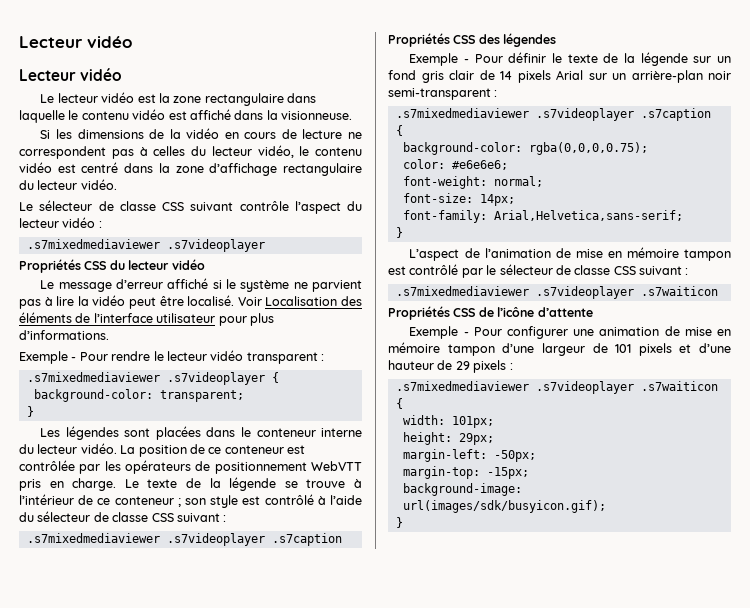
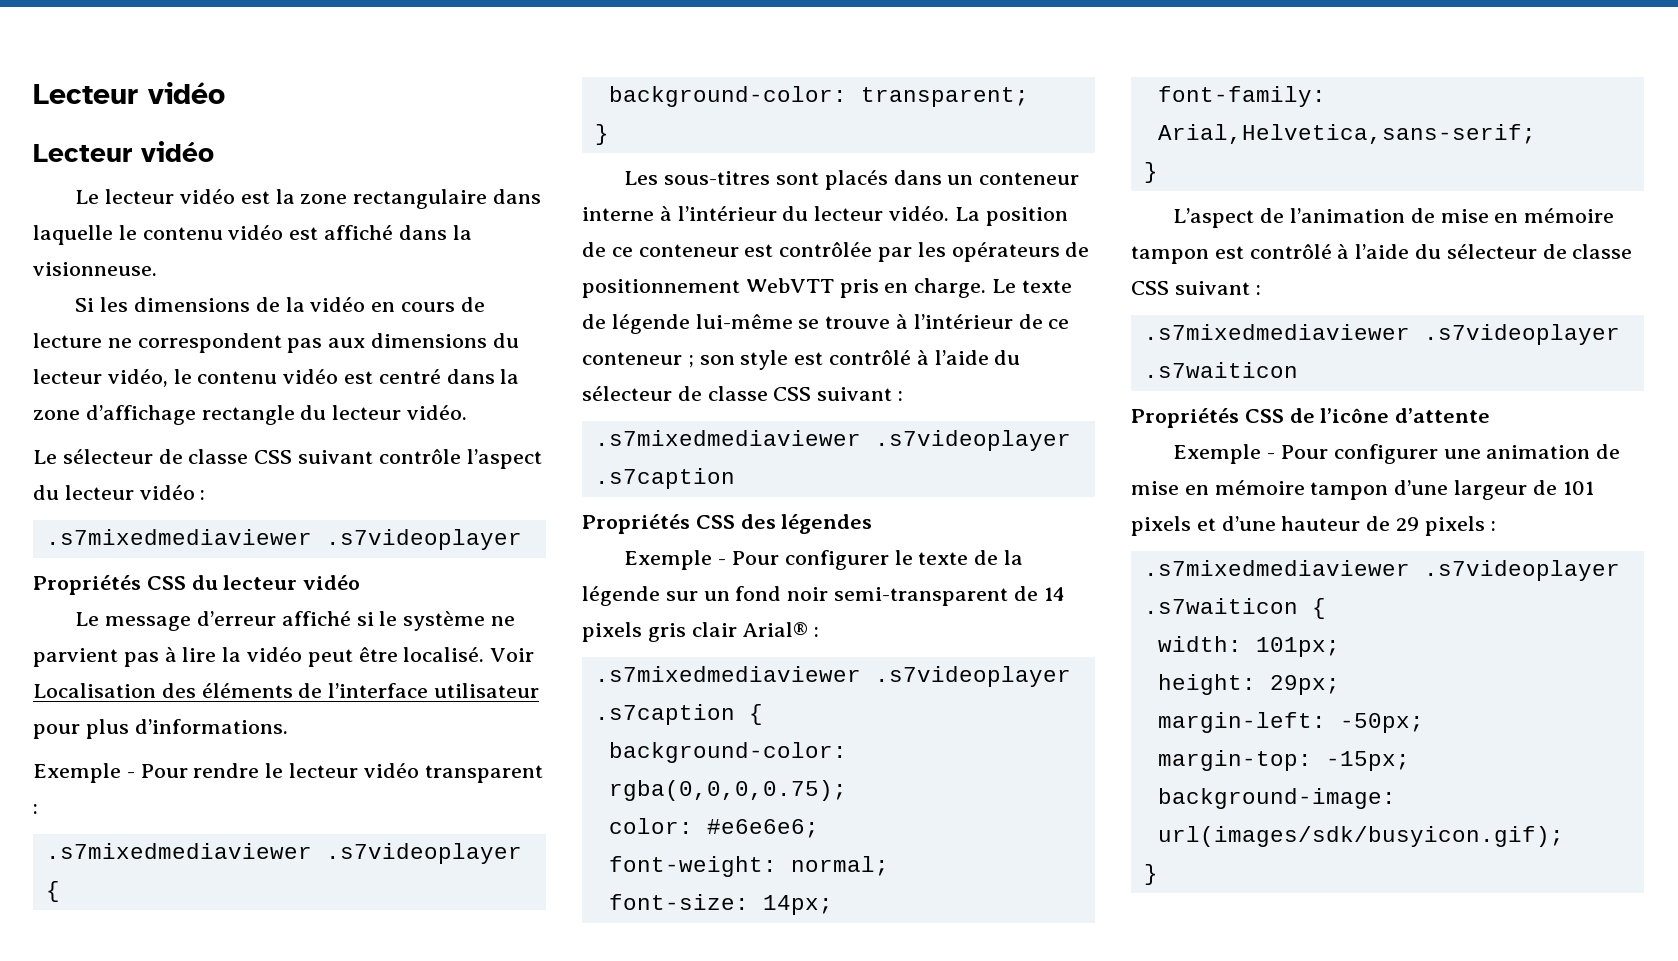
[139,146,186,156] à celles -> [328,333,488,348] aux dimensions
[283,163,363,176] rectangulaire -> [201,405,295,425] rectangle
[65,426,362,440] légendes sont placées dans le conteneur interne -> [664,170,1080,190] [582,206,777,221] sous-titres sont placés dans un conteneur interne à l’intérieur
[209,477,277,491] la légende -> [611,314,793,334] légende lui-même
[508,52,547,63] définir -> [784,550,889,570] configurer
[421,70,474,83] gris clair -> [787,587,1009,606] noir semi-transparent
[556,70,731,83] [388,88,491,100] Arial sur un arrière-plan noir semi-transparent -> [647,622,809,642] gris clair Arial®
[461,265,497,278] par le -> [1337,244,1442,259] à l’aide du

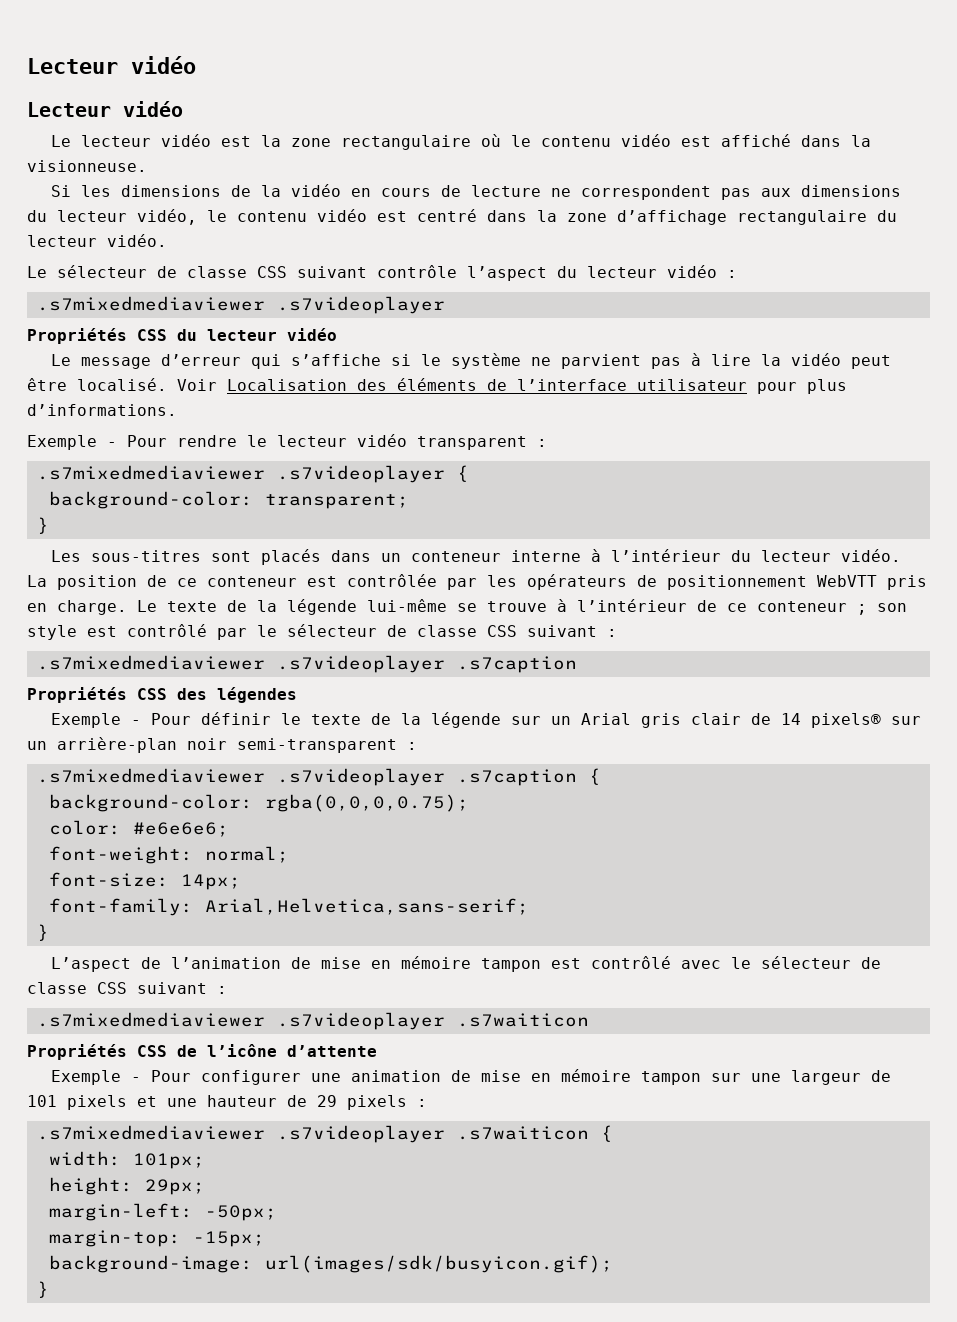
[492,189,541,204] [33,225,113,245] dans laquelle -> [480,134,501,147] où
[201,405,295,425] rectangle -> [737,210,867,225] rectangulaire
[281,611,351,626] affiché -> [250,354,381,369] qui s’affiche
(606, 321) none -> [257,600,277,612] la
[916,350,1021,365] à l’aide du -> [217,625,277,640] par le
[784,550,889,570] configurer -> [200,712,271,725] définir
[735,586,1065,606] [582,622,809,642] fond noir semi-transparent de 14 pixels gris clair Arial® -> [580,713,921,728] [27,737,397,753] Arial gris clair de 14 pixels® sur un arrière-plan noir semi-transparent
[1337,244,1442,259] à l’aide du -> [680,957,751,969] avec le
[1394,480,1449,495] d’une -> [710,1073,781,1082] sur une
[1221,516,1276,531] d’une -> [167,1098,197,1107] une

